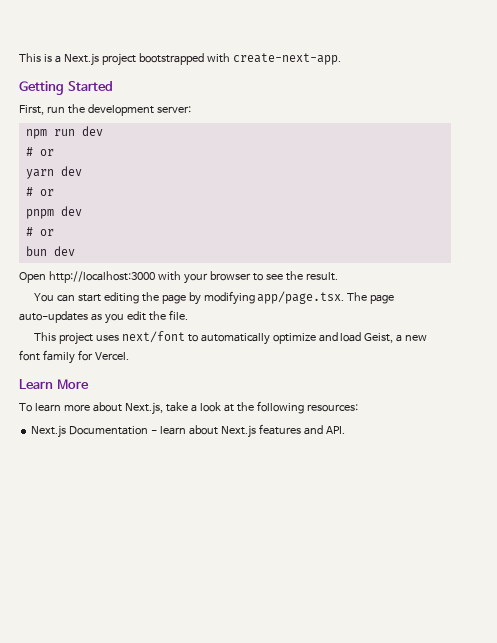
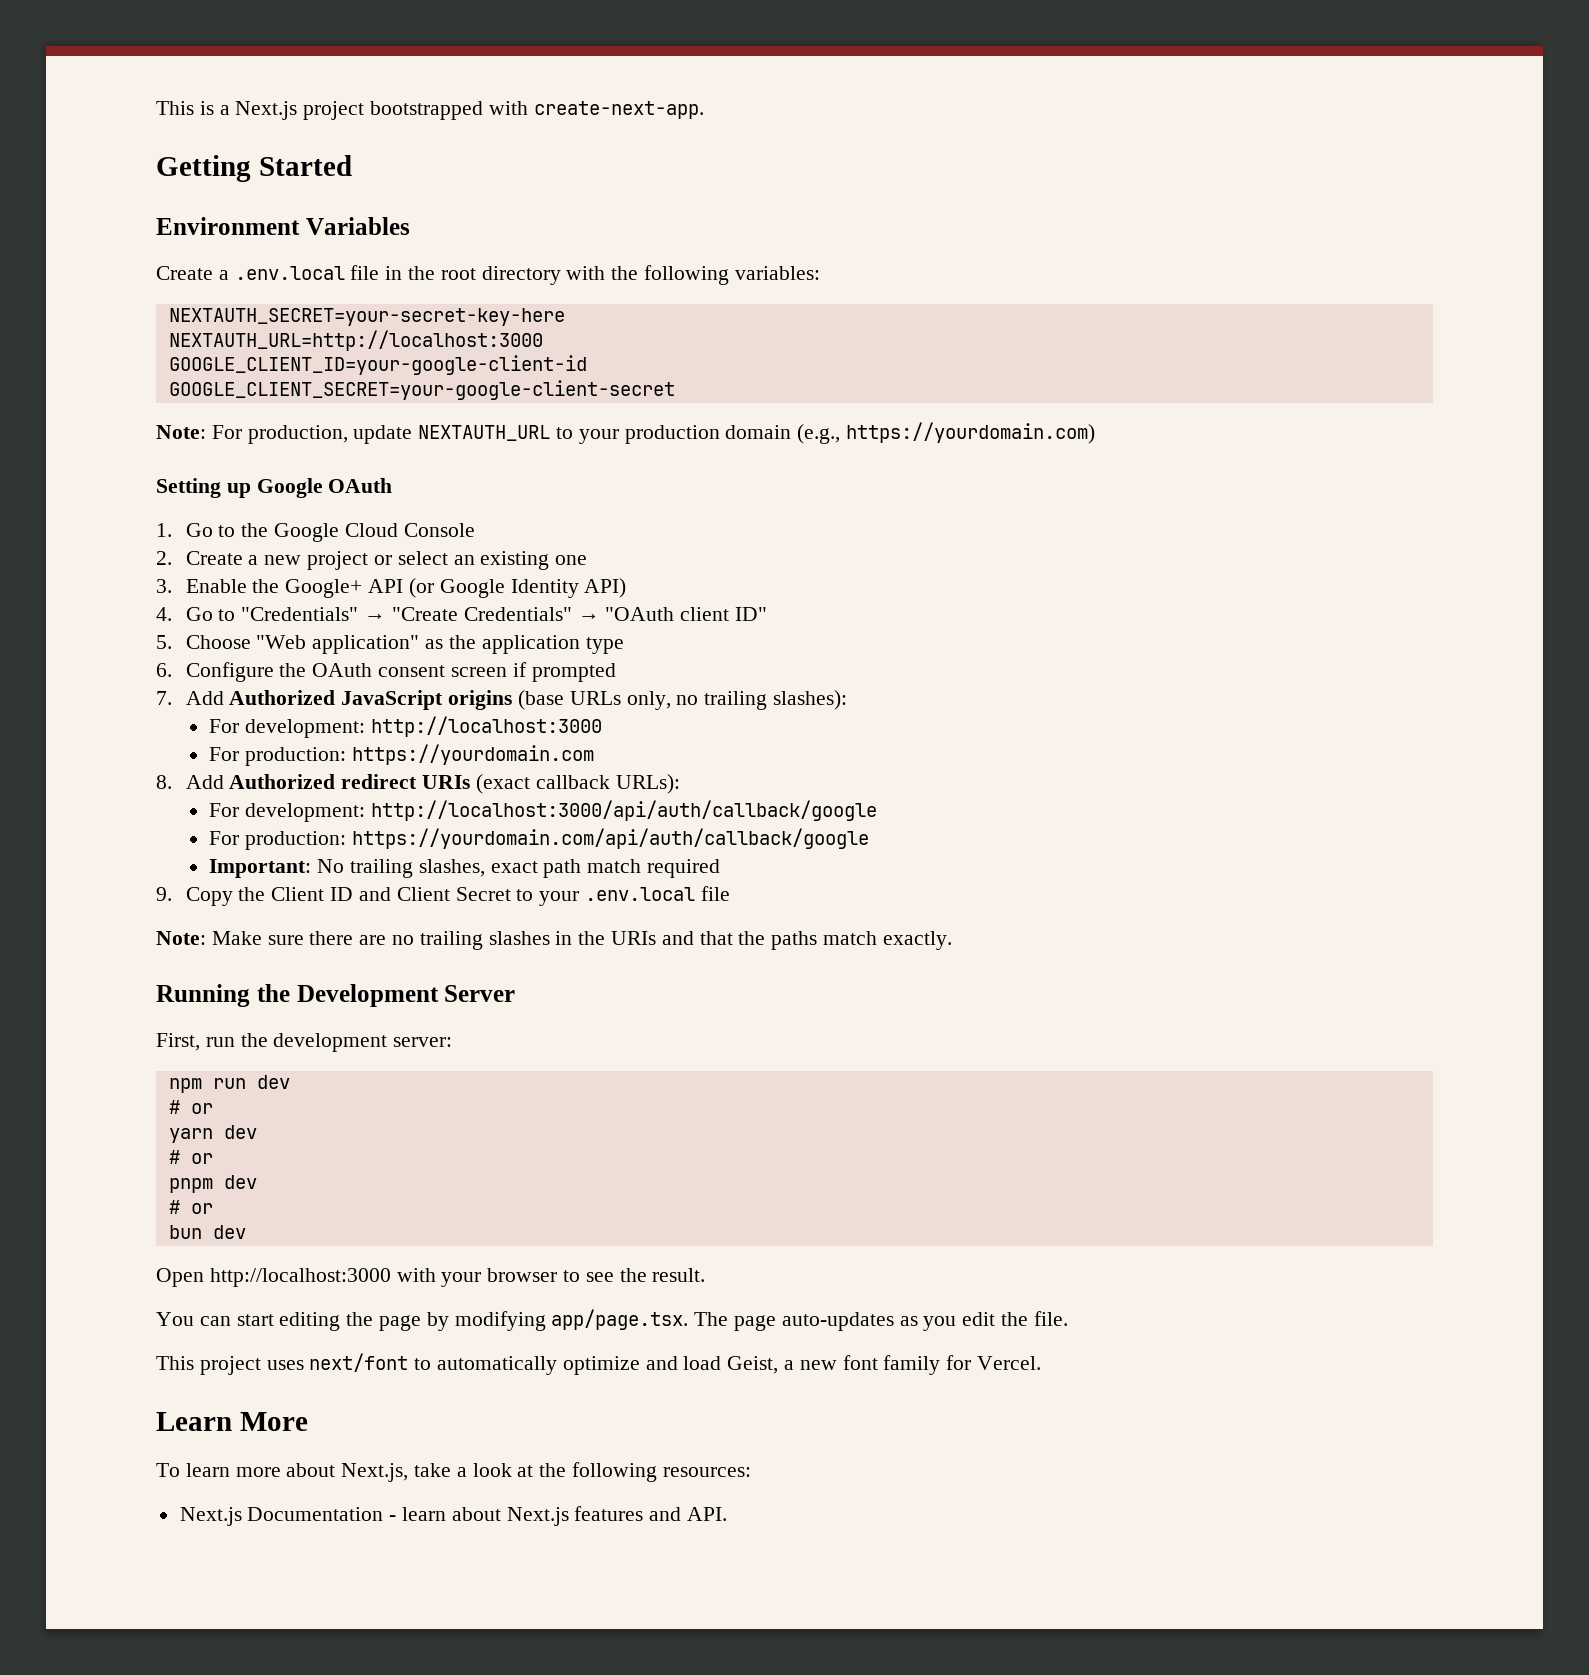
(113, 86) none -> [156,217,410,235] [156,265,820,285] [168,308,565,326] [168,330,543,351] [168,355,587,375] [168,380,675,400] [156,422,1096,444] [156,478,393,498] [156,523,475,542] [156,551,588,570] [156,578,627,598] [156,607,767,621] [156,635,624,654] [156,662,616,682] [156,690,847,710] [209,716,602,738] [209,744,594,766] [156,774,680,794] [209,800,877,822] [209,828,869,850] [209,859,720,878] [156,886,730,906] [156,931,952,950] [156,984,516,1007] // Environment Variables // Create a .env.local file in the root directory with the following variables: // NEXTAUTH_SECRET=your-secret-key-here // NEXTAUTH_URL=http://localhost:3000 // GOOGLE_CLIENT_ID=your-google-client-id // GOOGLE_CLIENT_SECRET=your-google-client-secret // Note: For production, update NEXTAUTH_URL to your production domain (e.g., https://yourdomain.com) // Setting up Google OAuth // 1. Go to the Google Cloud Console // 2. Create a new project or select an existing one // 3. Enable the Google+ API (or Google Identity API) // 4. Go to "Credentials" → "Create Credentials" → "OAuth client ID" // 5. Choose "Web application" as the application type // 6. Configure the OAuth consent screen if prompted // 7. Add Authorized JavaScript origins (base URLs only, no trailing slashes): // For development: http://localhost:3000 // For production: https://yourdomain.com // 8. Add Authorized redirect URIs (exact callback URLs): // For development: http://localhost:3000/api/auth/callback/google // For production: https://yourdomain.com/api/auth/callback/google // Important: No trailing slashes, exact path match required // 9. Copy the Client ID and Client Secret to your .env.local file // Note: Make sure there are no trailing slashes in the URIs and that the paths match exactly. // Running the Development Server

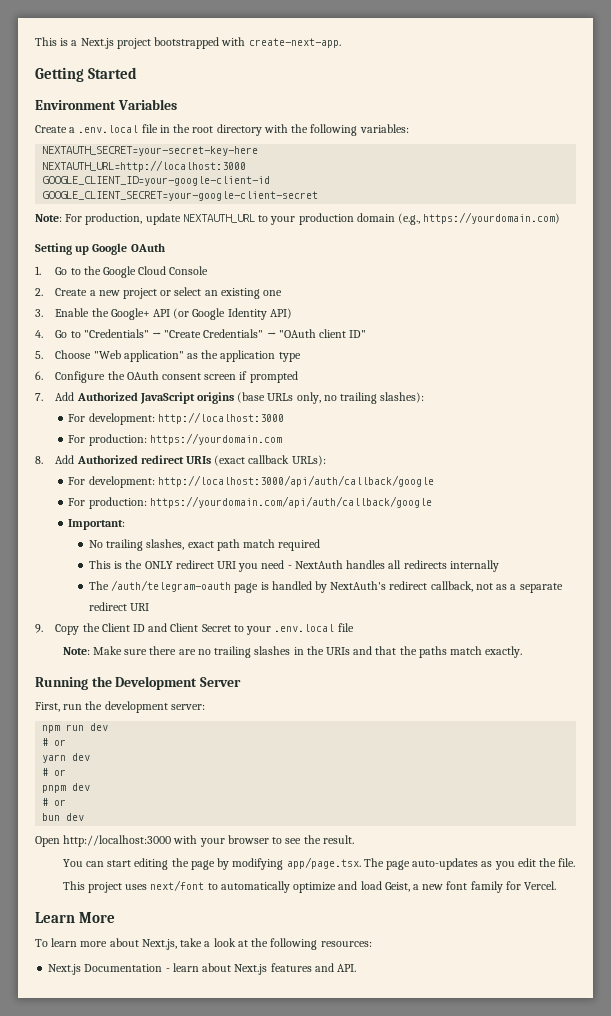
(312, 868) none -> (126, 524) //
(720, 868) none -> [88,560,499,572] [88,580,563,593] [88,602,150,611] // This is the ONLY redirect URI you need - NextAuth handles all redirects internally // The /auth/telegram-oauth page is handled by NextAuth's redirect callback, not as a separate redirect URI

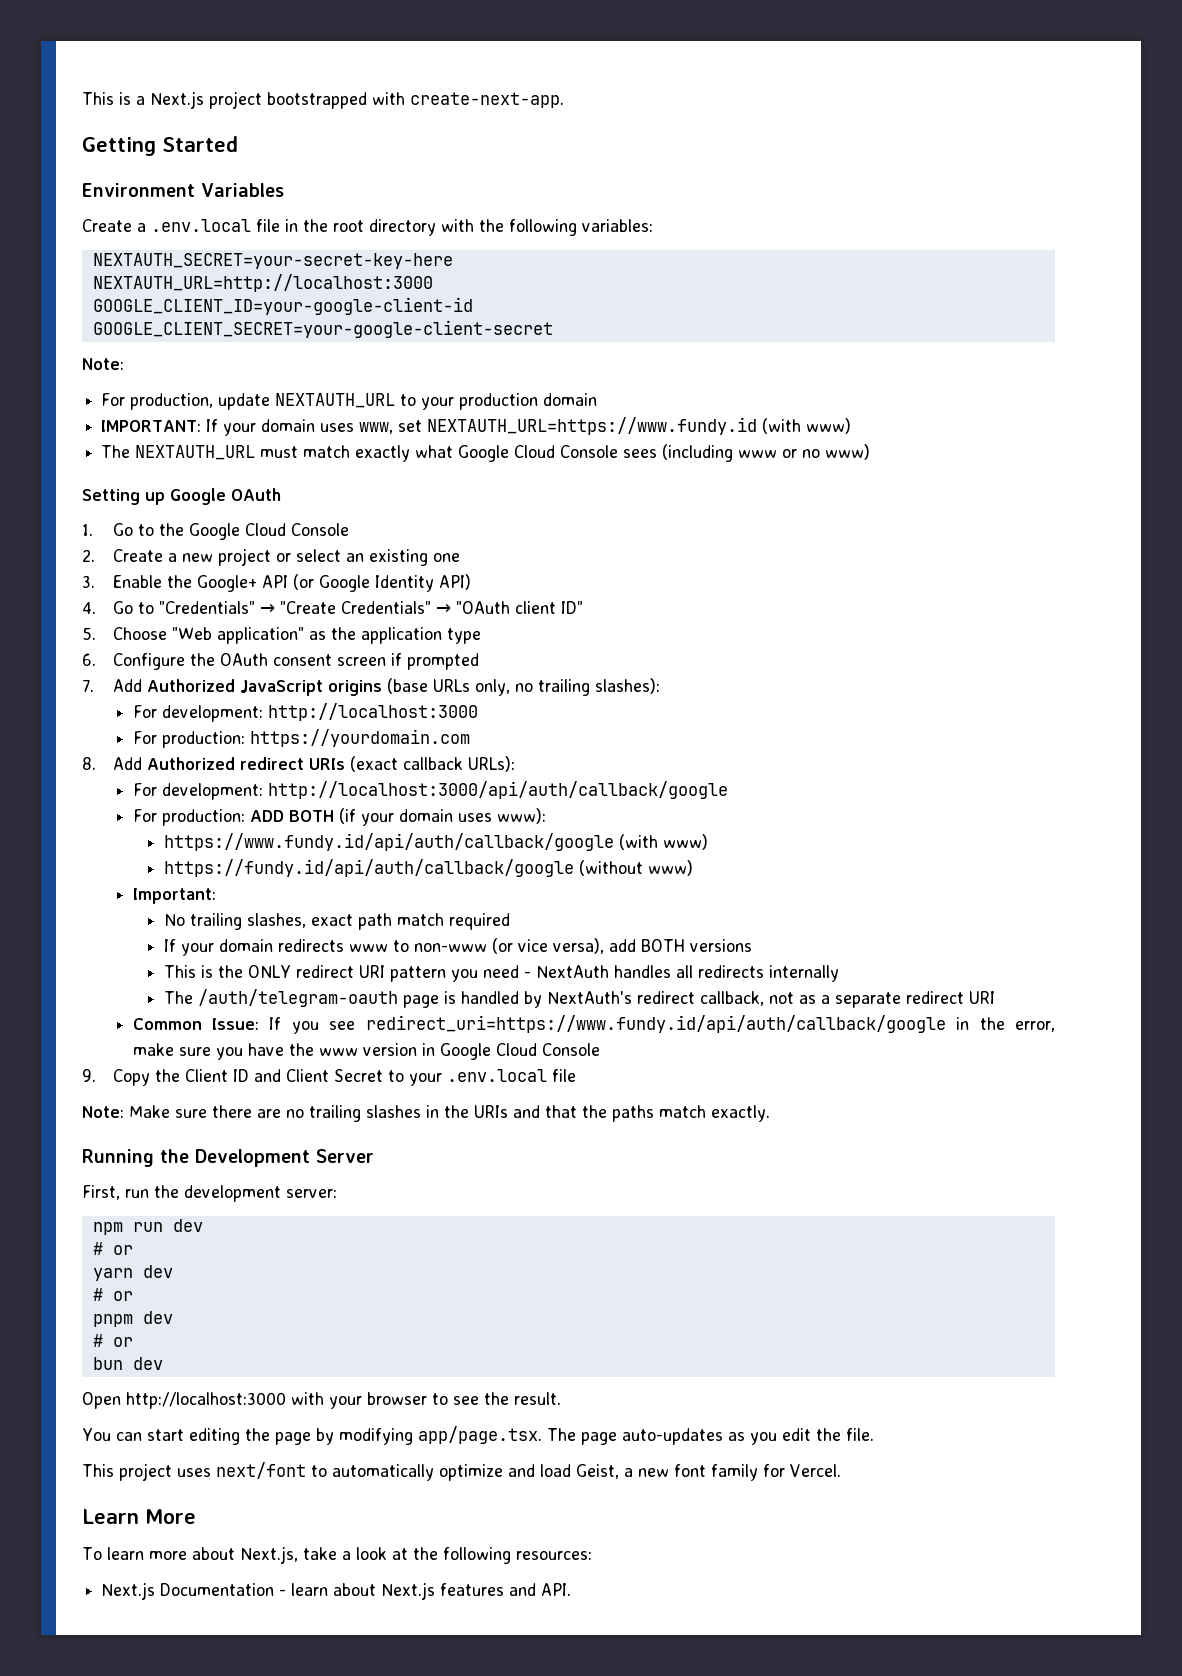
(62, 218) none -> (124, 364) //
[398,212,561,225] (e.g., https://yourdomain.com) -> [101,417,852,436] [101,444,871,462] // IMPORTANT: If your domain uses www, set NEXTAUTH_URL=https://www.fundy.id (with www) // The NEXTAUTH_URL must match exactly what Google Cloud Console sees (including www or no www)
[149,496,432,508] https://yourdomain.com/api/auth/callback/google -> [249,808,546,826] [163,833,708,851] [163,859,693,877] ADD BOTH (if your domain uses www): // https://www.fundy.id/api/auth/callback/google (with www) // https://fundy.id/api/auth/callback/google (without www)
(321, 545) none -> [163,938,752,956] // If your domain redirects www to non-www (or vice versa), add BOTH versions
(236, 565) none -> [389,966,446,982] pattern
(150, 607) none -> [132,1015,1055,1034] [132,1043,600,1060] // Common Issue: If you see redirect_uri=https://www.fundy.id/api/auth/callback/google in the error, make sure you have the www version in Google Cloud Console

